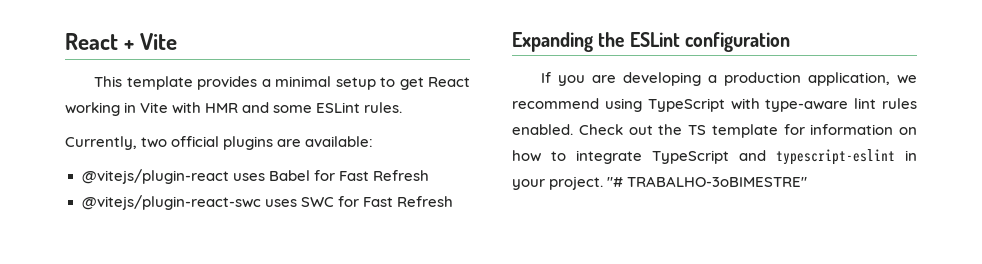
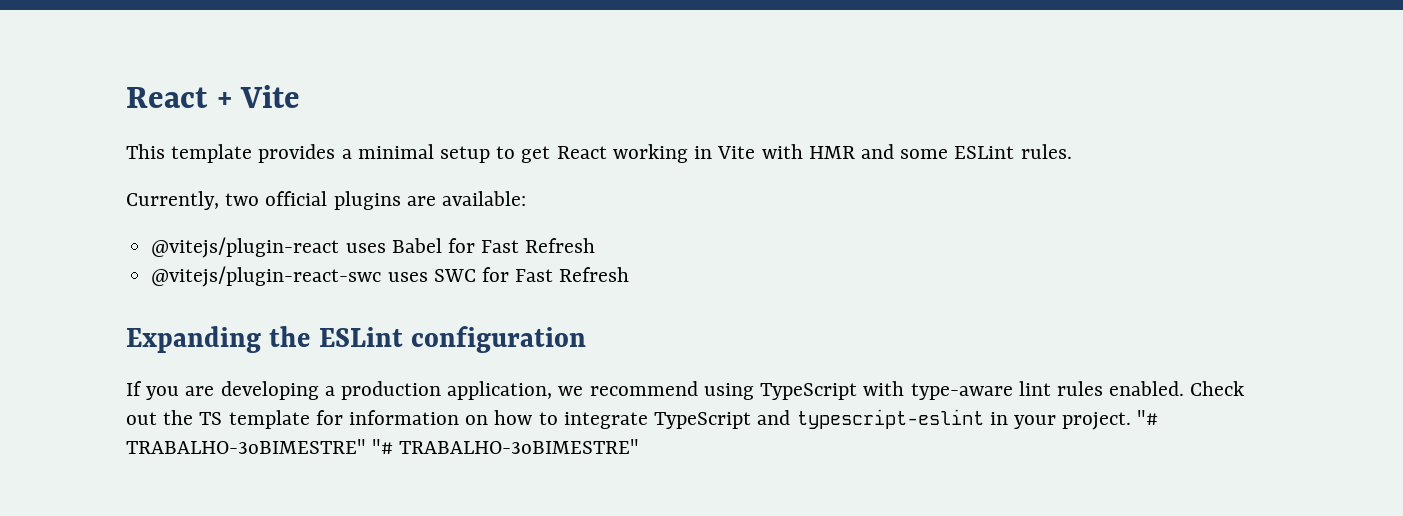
(808, 181) none -> [372,439,640,454] "# TRABALHO-3oBIMESTRE"

